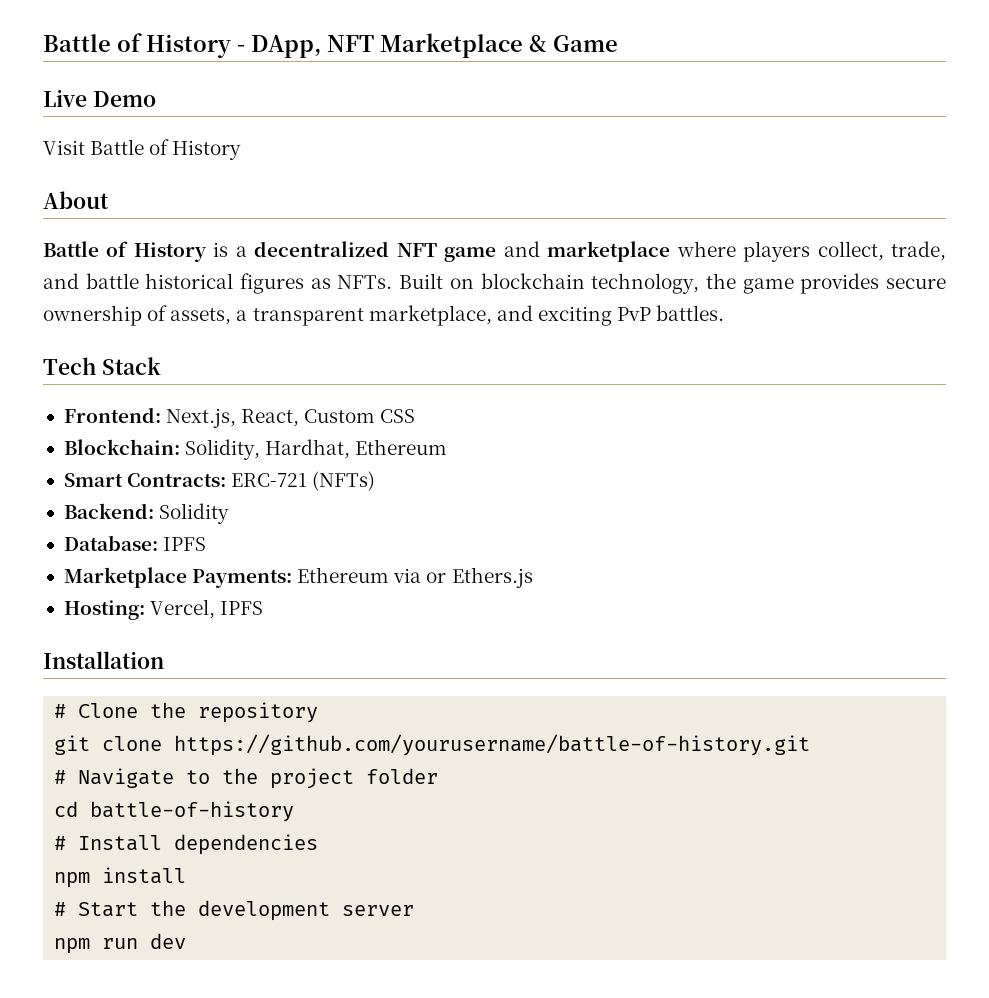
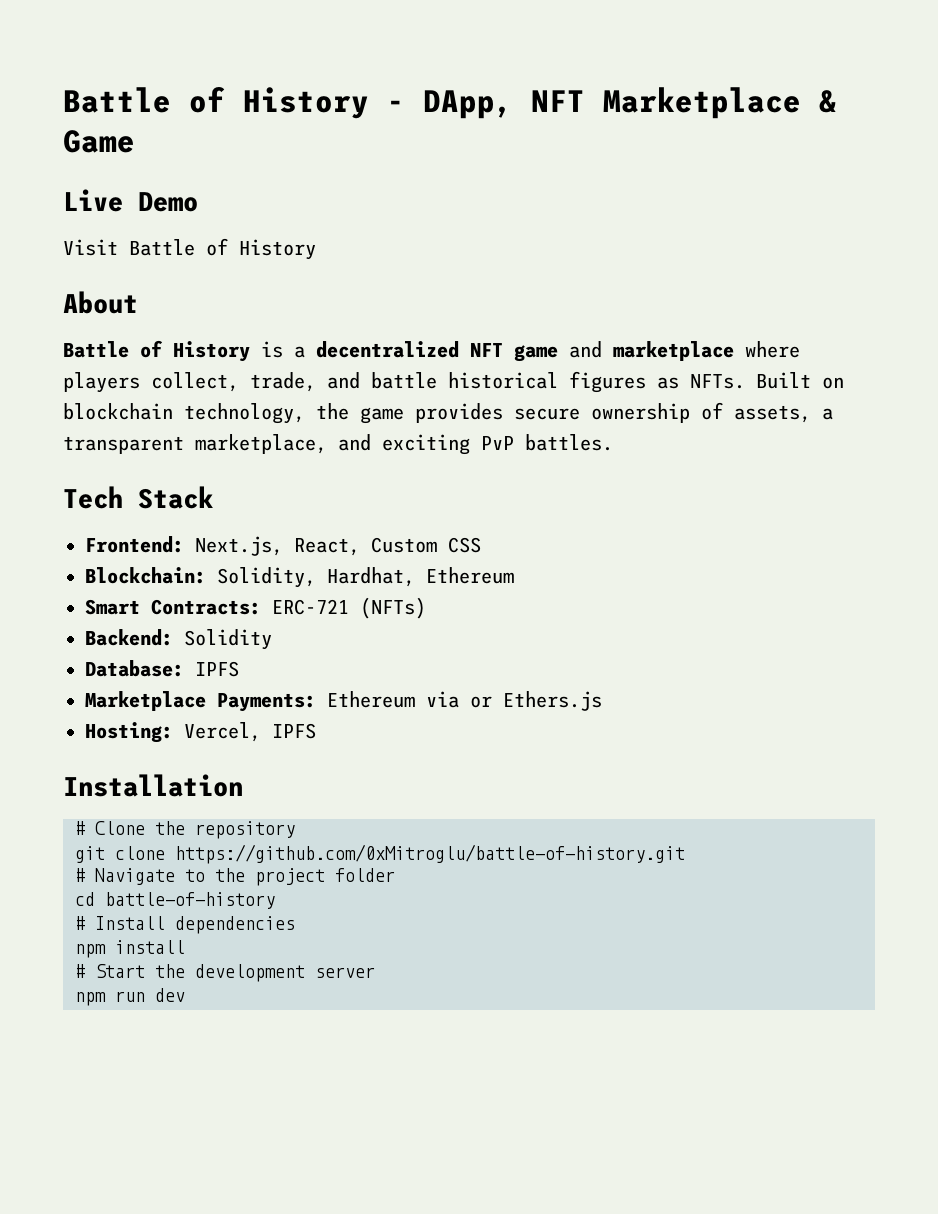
[174,734,811,756] https://github.com/yourusername/battle-of-history.git -> [175,844,685,864] https://github.com/0xMitroglu/battle-of-history.git

